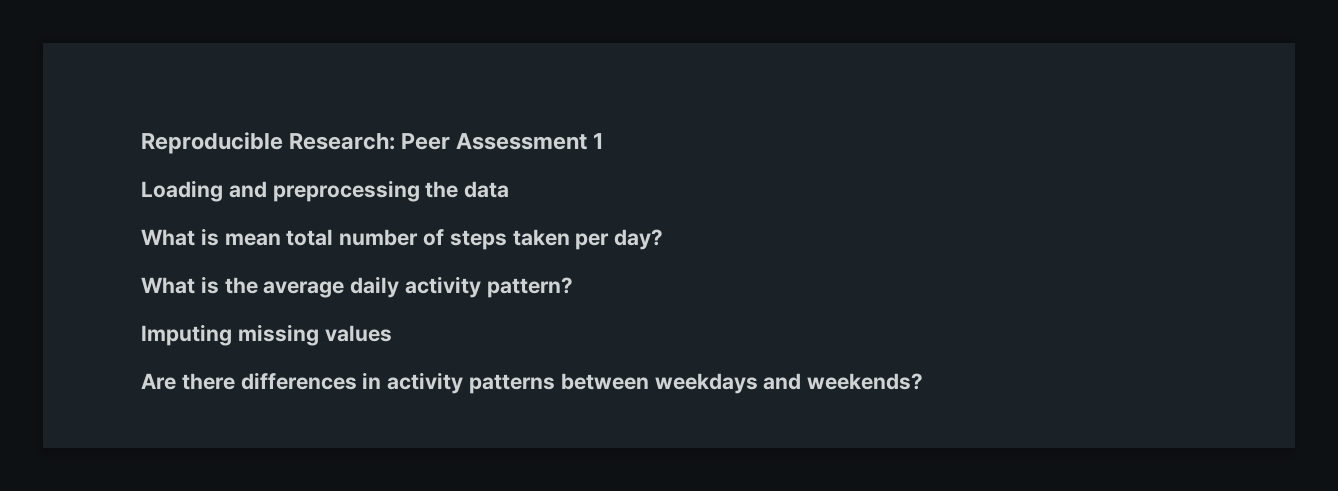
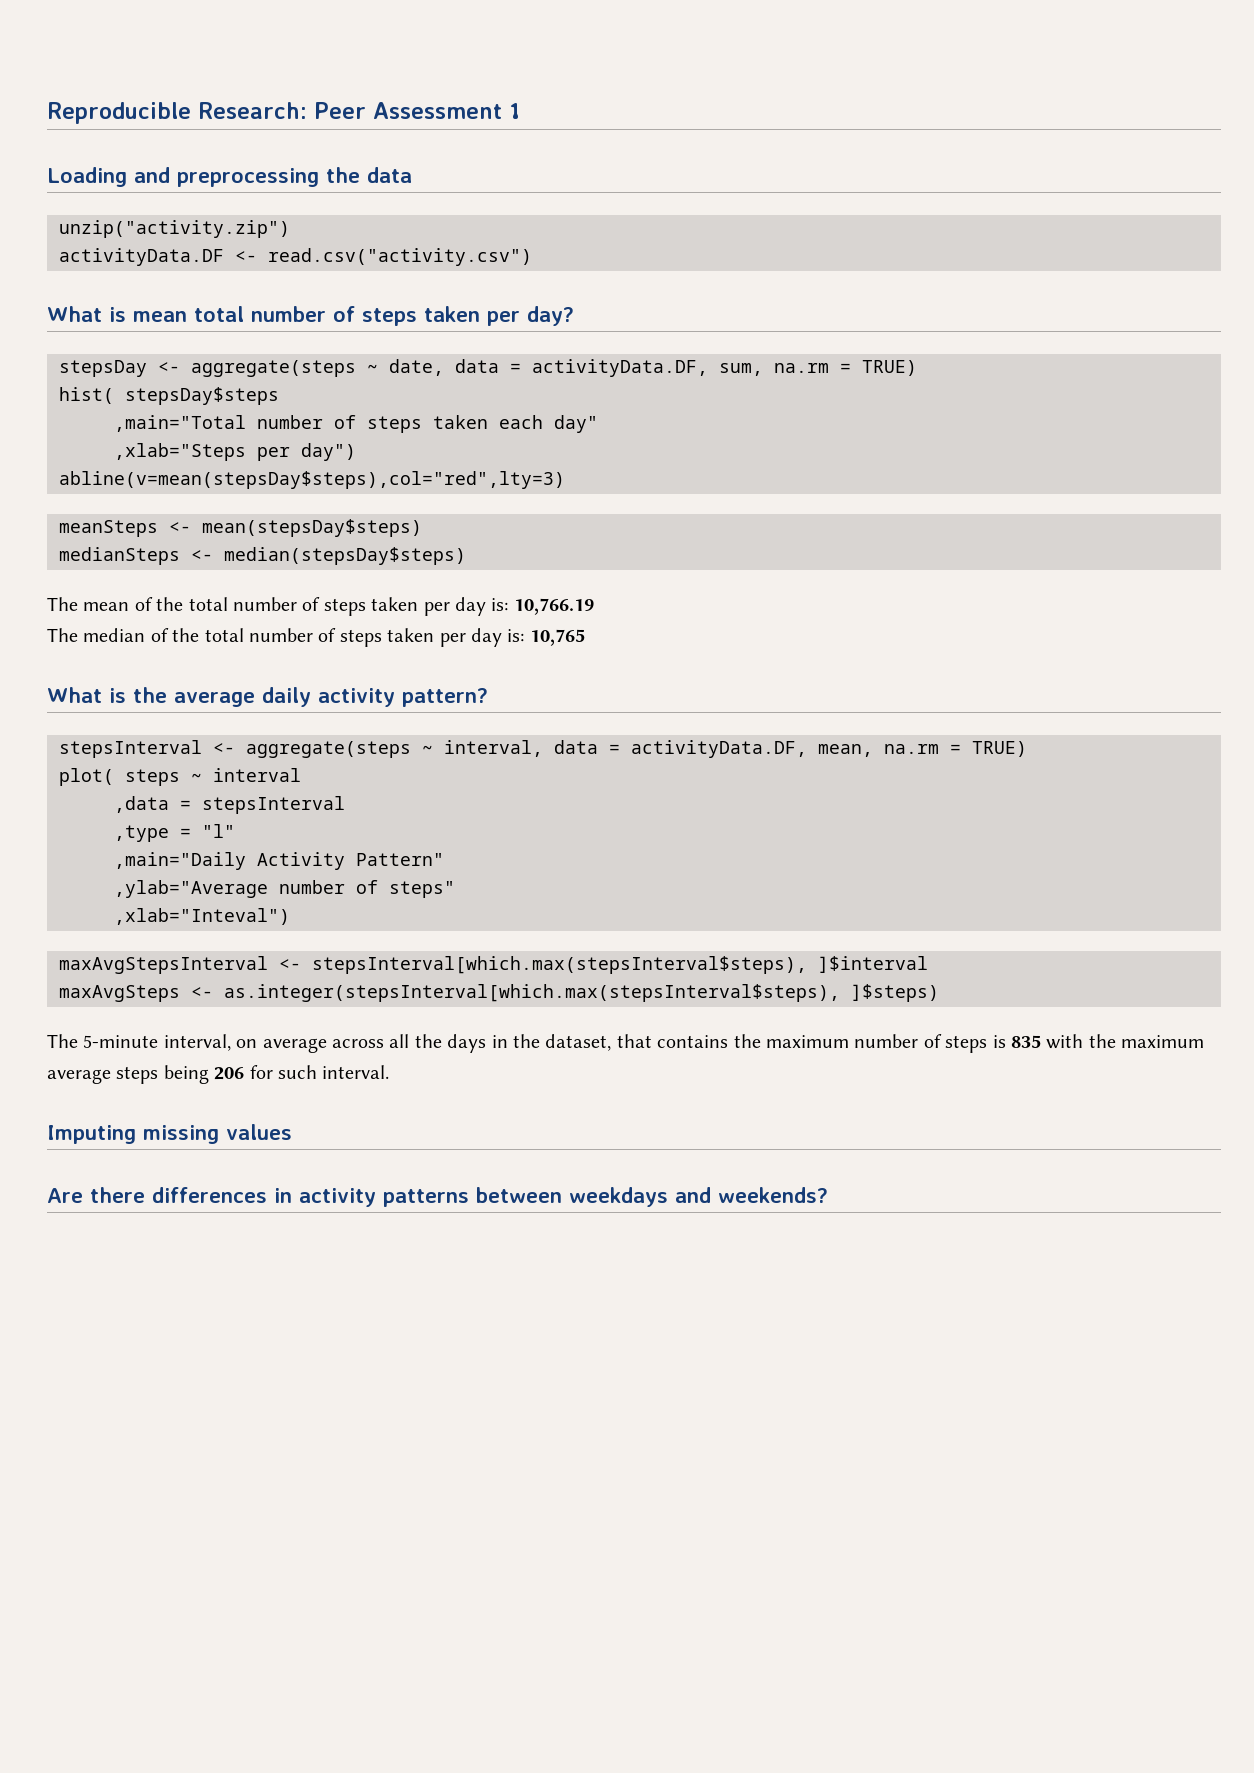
(510, 189) none -> [59,220,290,238] [59,248,532,266] // unzip("activity.zip") // activityData.DF <- read.csv("activity.csv")
(664, 239) none -> [59,359,917,377] [59,387,279,405] [114,415,598,433] [114,443,356,461] [59,471,565,489] [59,519,422,537] [59,547,466,565] [47,597,594,616] [47,628,585,647] // stepsDay <- aggregate(steps ~ date, data = activityData.DF, sum, na.rm = TRUE) // hist( stepsDay$steps // ,main="Total number of steps taken each day" // ,xlab="Steps per day") // abline(v=mean(stepsDay$steps),col="red",lty=3) // meanSteps <- mean(stepsDay$steps) // medianSteps <- median(stepsDay$steps) // The mean of the total number of steps taken per day is: 10,766.19 // The median of the total number of steps taken per day is: 10,765
(573, 287) none -> [59,740,1027,758] [59,768,301,786] [114,796,345,814] [114,824,235,842] [114,852,444,870] [114,880,455,898] [114,908,290,925] [59,956,928,974] [59,984,939,1002] [47,1034,1205,1053] [47,1065,390,1084] // stepsInterval <- aggregate(steps ~ interval, data = activityData.DF, mean, na.rm = TRUE) // plot( steps ~ interval // ,data = stepsInterval // ,type = "l" // ,main="Daily Activity Pattern" // ,ylab="Average number of steps" // ,xlab="Inteval") // maxAvgStepsInterval <- stepsInterval[which.max(stepsInterval$steps), ]$interval // maxAvgSteps <- as.integer(stepsInterval[which.max(stepsInterval$steps), ]$steps) // The 5-minute interval, on average across all the days in the dataset, that contains the maximum number of steps is 835 with the maximum average steps being 206 for such interval.

